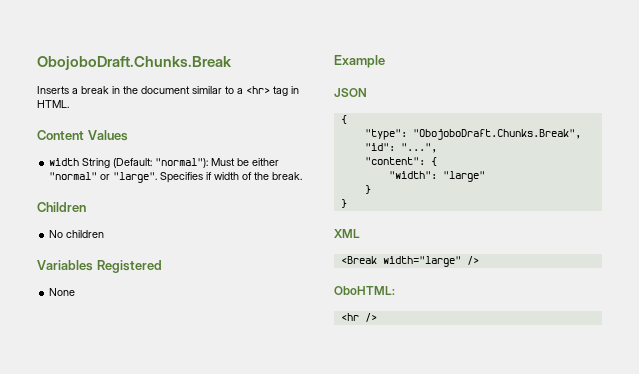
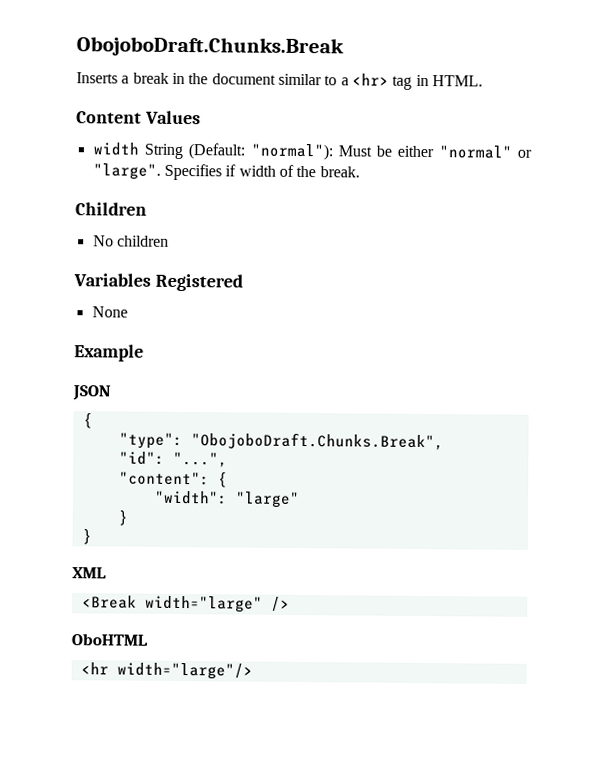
[334,286,395,295] OboHTML: -> [71,633,148,646] OboHTML
[364,313,377,322] /> -> [116,662,253,680] width="large"/>

